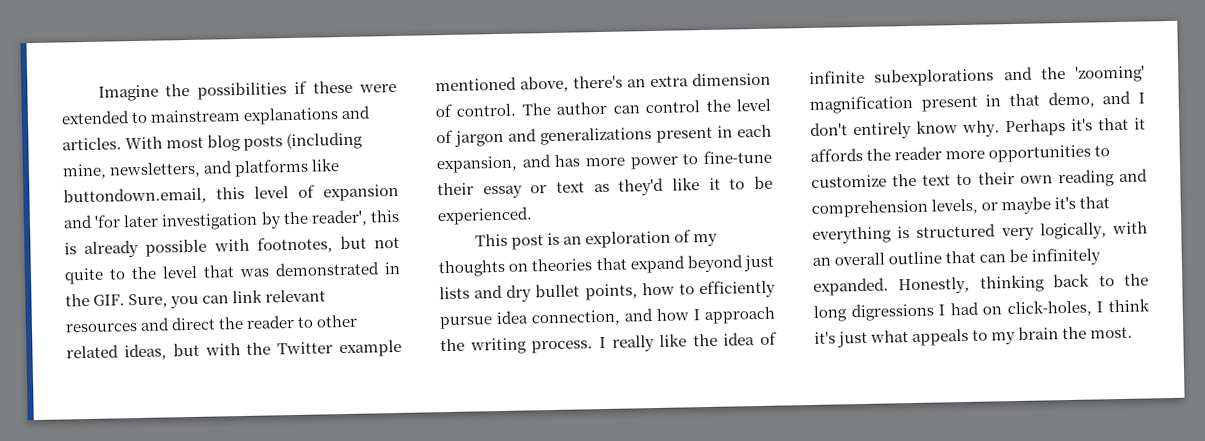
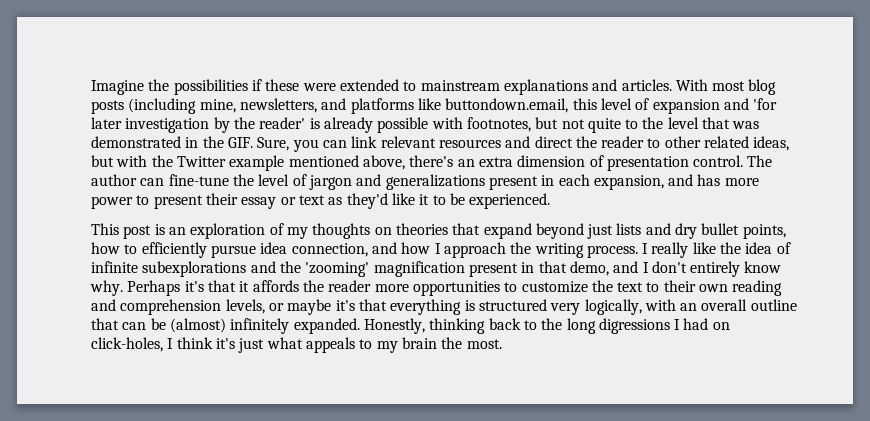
[310,209,400,227] reader', this -> [259,117,306,129] reader'
(452, 110) none -> [606,156,689,171] presentation
[645,100,701,114] control -> [168,174,229,186] fine-tune
[703,149,772,165] fine-tune -> [153,195,203,209] present
(1029, 255) none -> [169,318,226,333] (almost)

